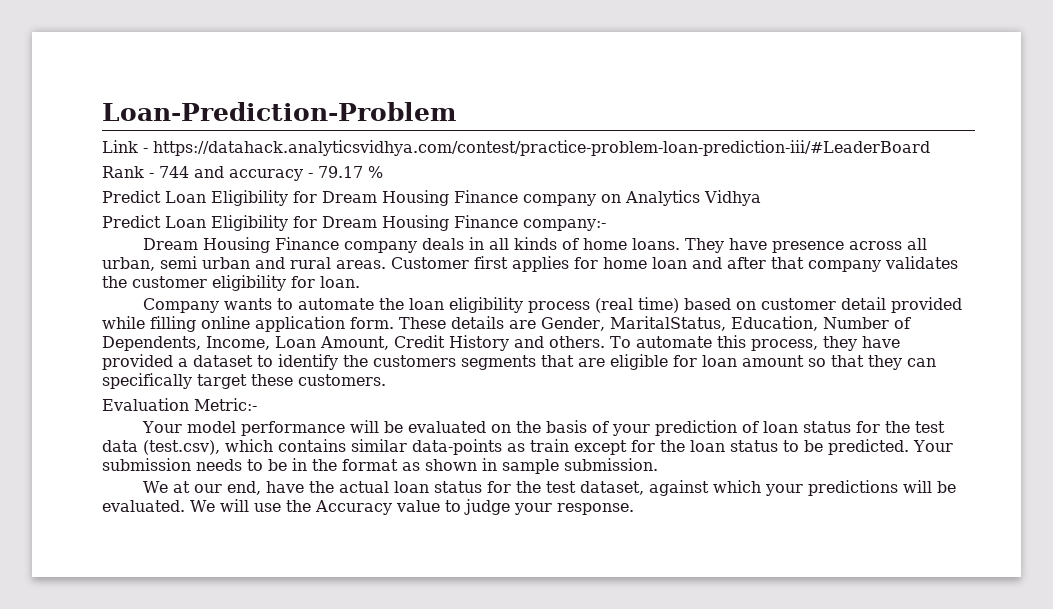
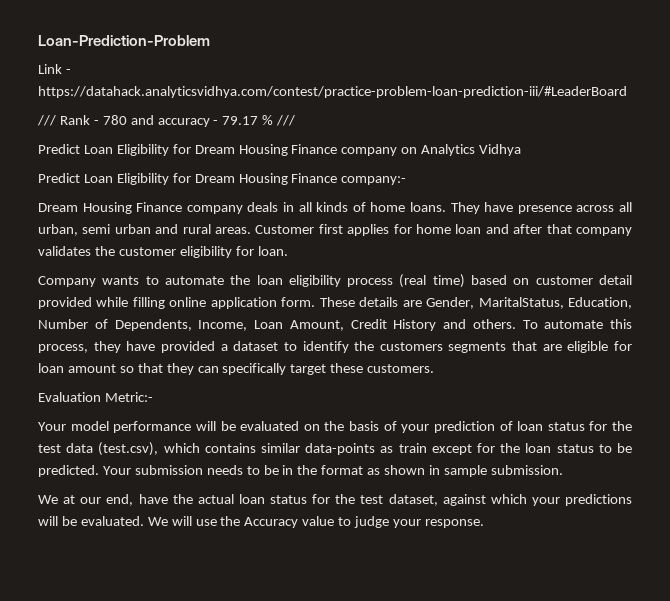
(930, 148) none -> [37,115,56,126] ///
[159,166,189,178] 744 -> [102,115,127,125] 780
(383, 172) none -> [276,115,296,126] ///

